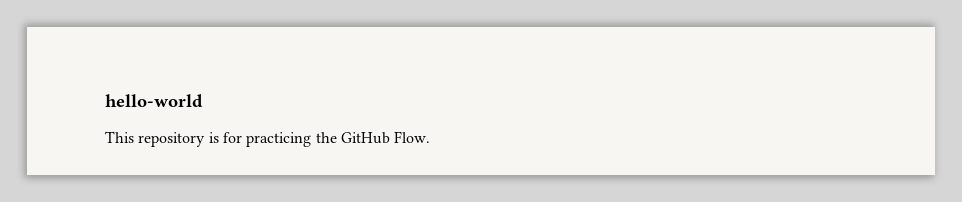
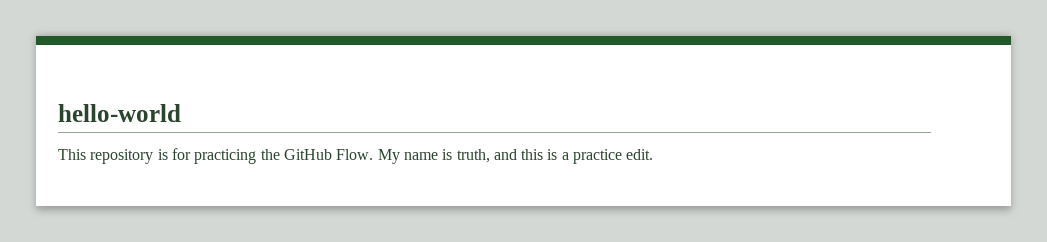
(431, 137) none -> [377,149,654,164] My name is truth, and this is a practice edit.

